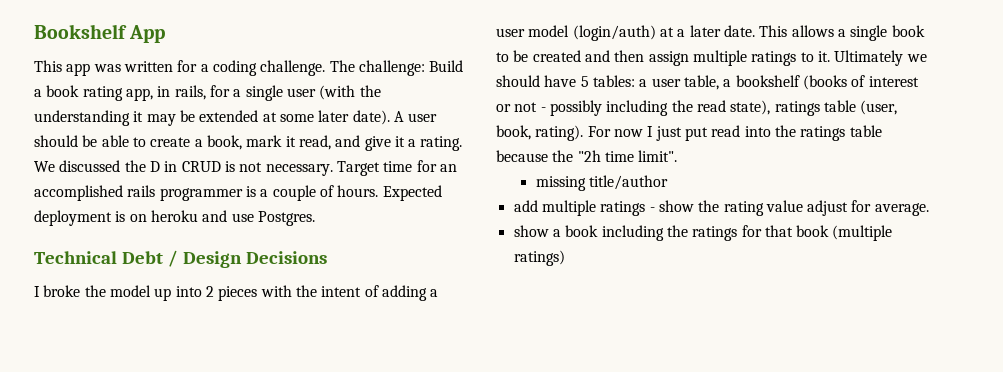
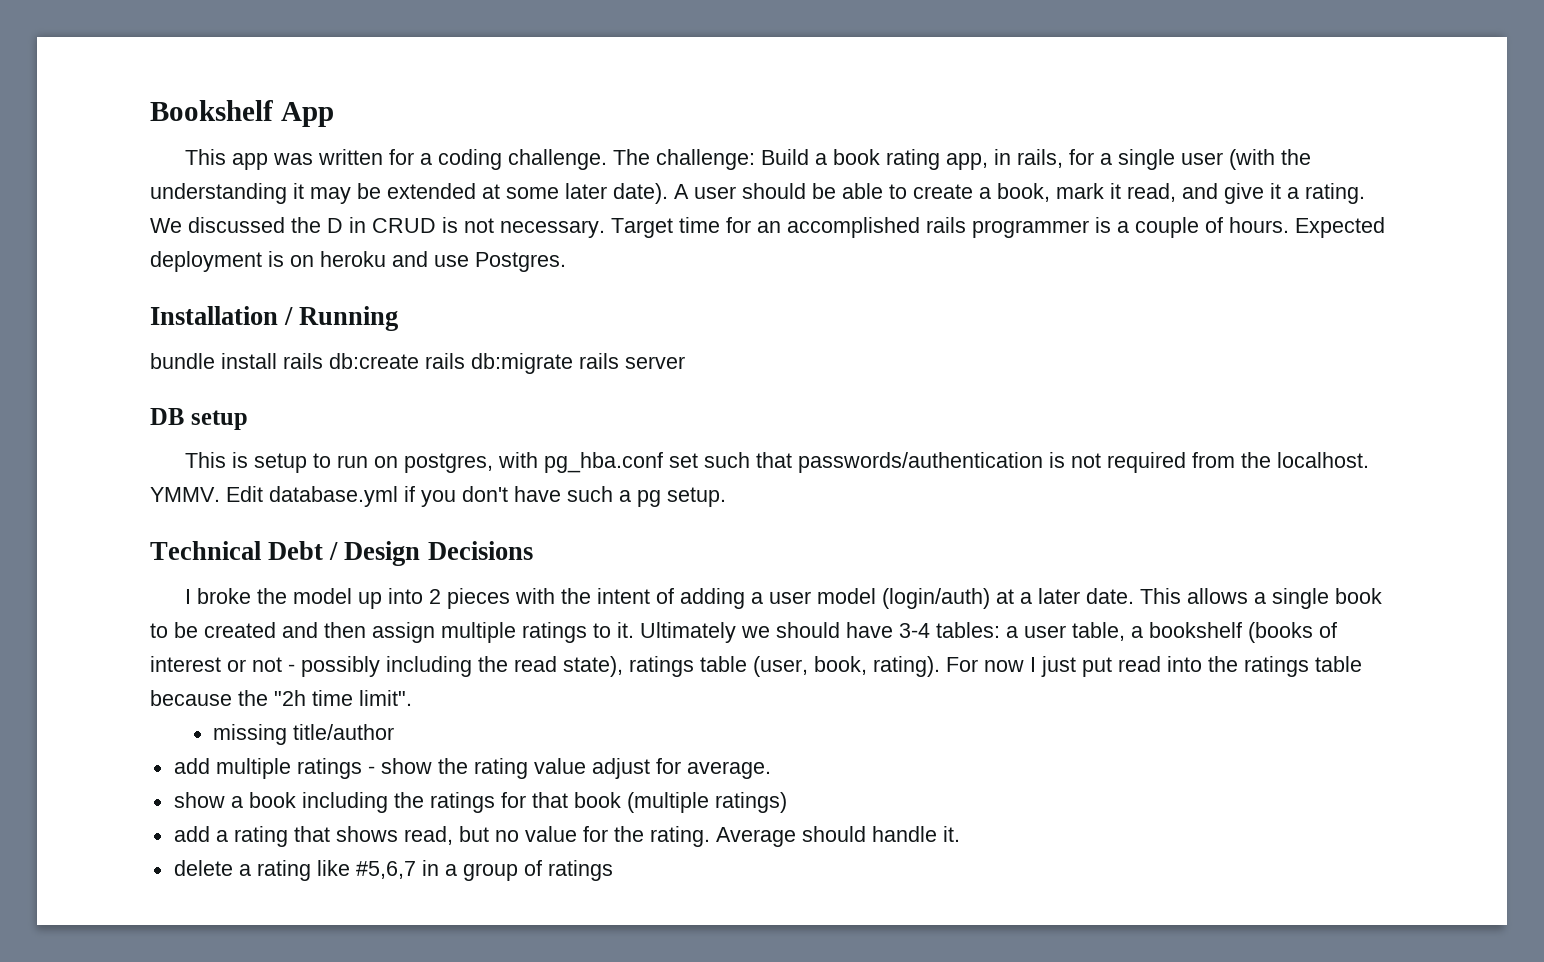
(315, 218) none -> [150,306,399,331] [150,353,685,374] [150,408,248,430] [185,452,1370,473] [150,486,726,507] // Installation / Running // bundle install rails db:create rails db:migrate rails server // DB setup // This is setup to run on postgres, with pg_hba.conf set such that passwords/authentication is not required from the localhost. YMMV. Edit database.yml if you don't have such a pg setup.
[580,76,589,87] 5 -> [899,623,930,638] 3-4
(565, 258) none -> [173,826,960,847] [173,860,613,881] // add a rating that shows read, but no value for the rating. Average should handle it. // delete a rating like #5,6,7 in a group of ratings

